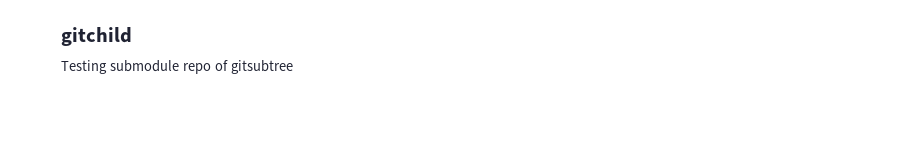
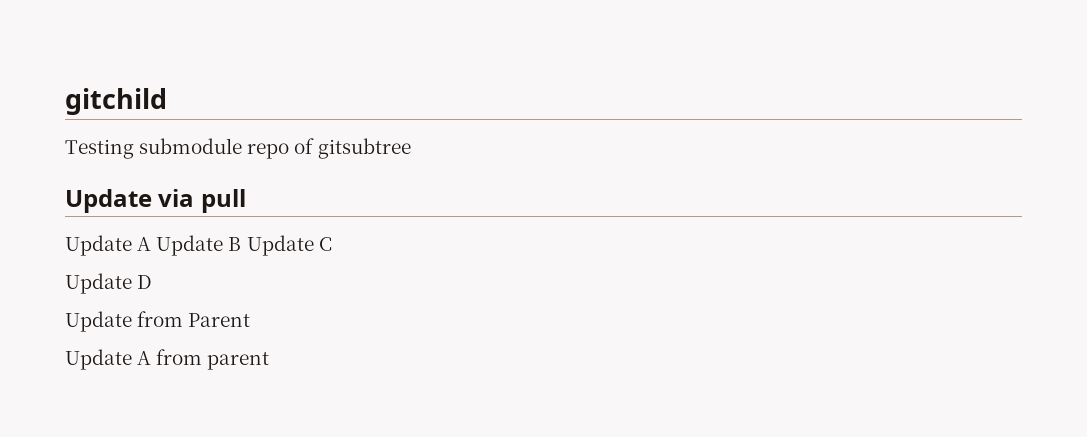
(293, 67) none -> [65,189,246,213] [65,235,332,256] [65,273,153,294] [65,311,251,332] [65,349,270,370] // Update via pull // Update A Update B Update C // Update D // Update from Parent // Update A from parent

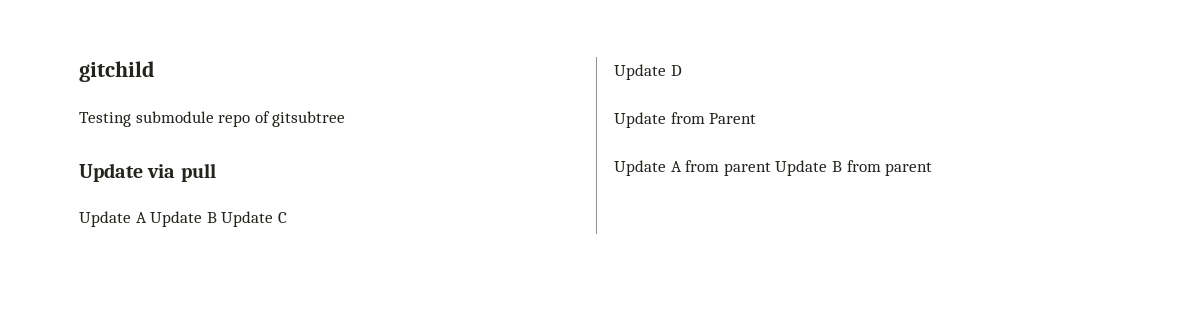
(270, 361) none -> [775,160,933,176] Update B from parent

